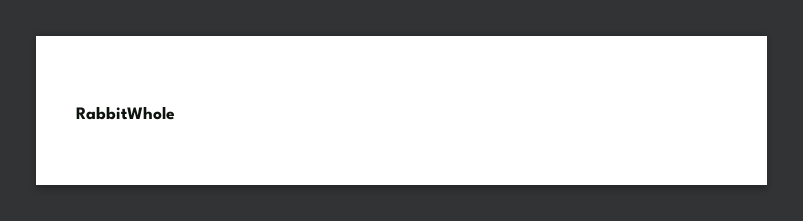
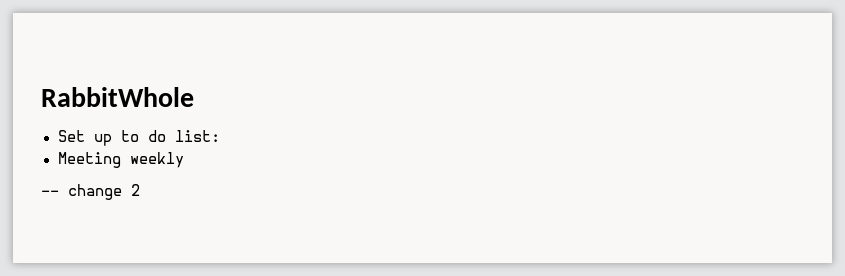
(175, 113) none -> [57,130,220,146] [57,152,184,168] [41,184,140,200] // Set up to do list: // Meeting weekly // -- change 2

